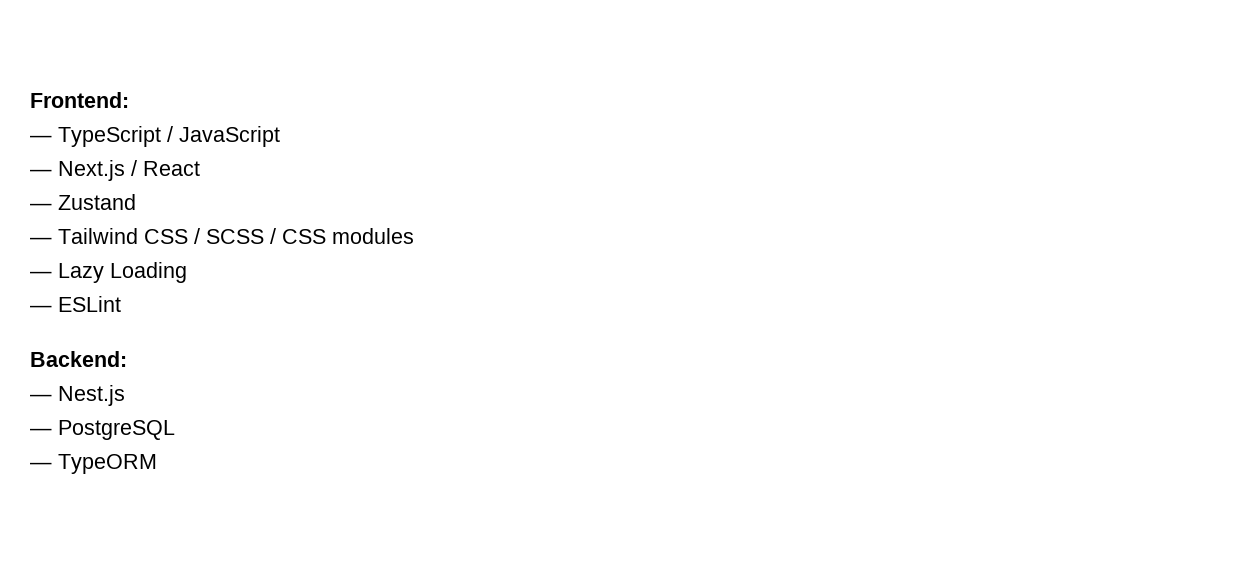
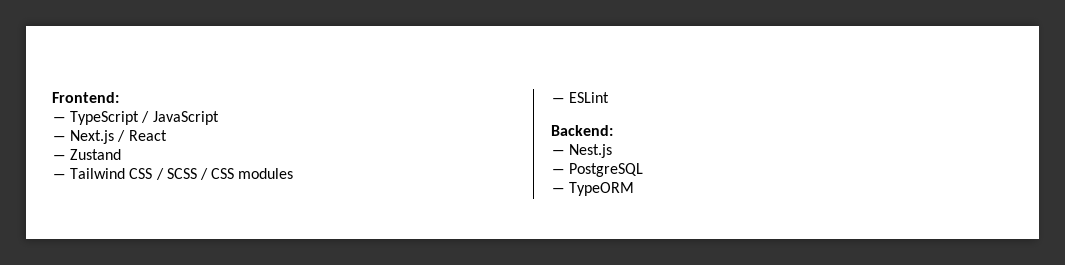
[30,262,187,283] // ― Lazy Loading -> (294, 173) none

